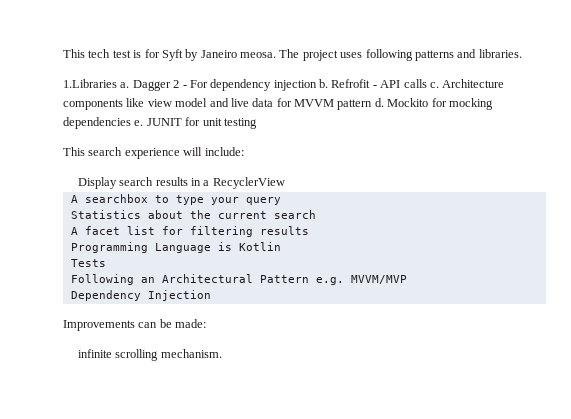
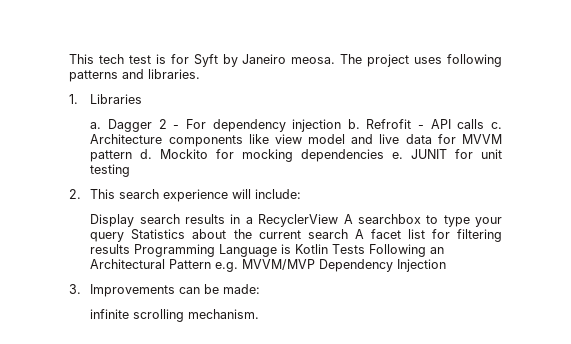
[63,79,117,88] 1.Libraries -> [69,94,143,104] 1. Libraries //
(257, 123) none -> [69,189,81,199] 2.
(285, 183) // -> (339, 220) none
(281, 201) // -> (125, 237) none
(316, 214) // -> (348, 234) none
(309, 230) // -> (131, 249) none
(281, 246) // -> (329, 249) none
(106, 263) // -> (366, 249) none
(407, 279) // -> (316, 264) none
(211, 295) none -> [69,284,81,294] 3.

